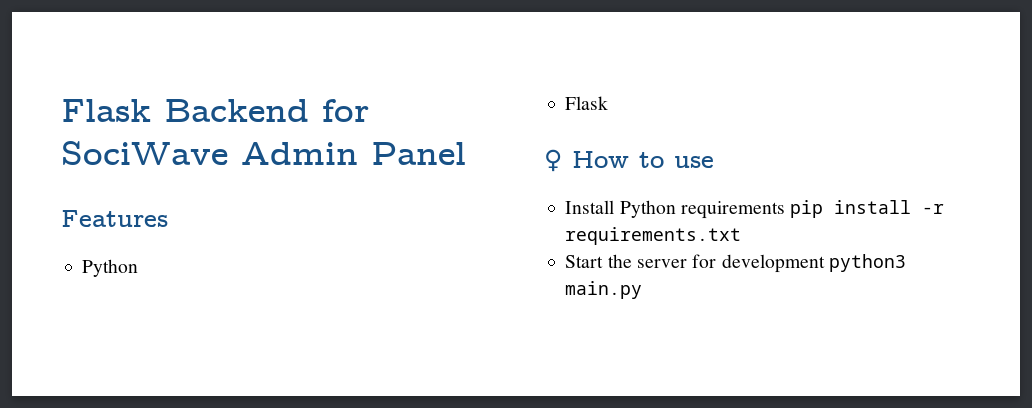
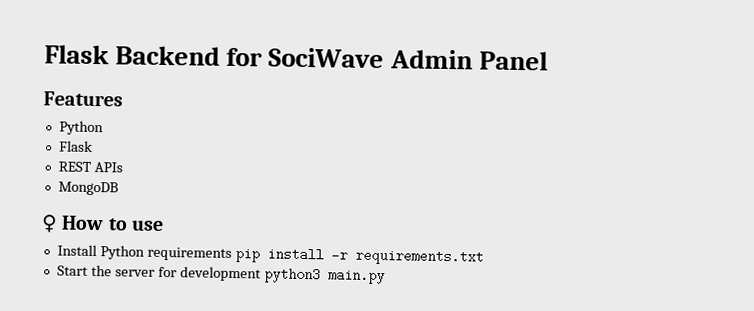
(609, 103) none -> [57,161,123,173] [57,181,119,196] // REST APIs // MongoDB

